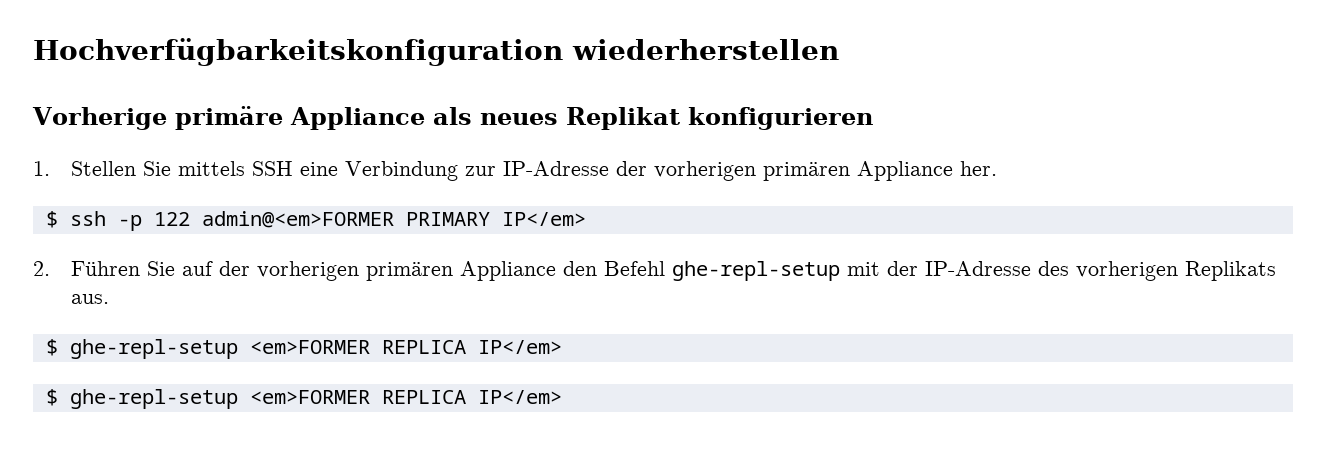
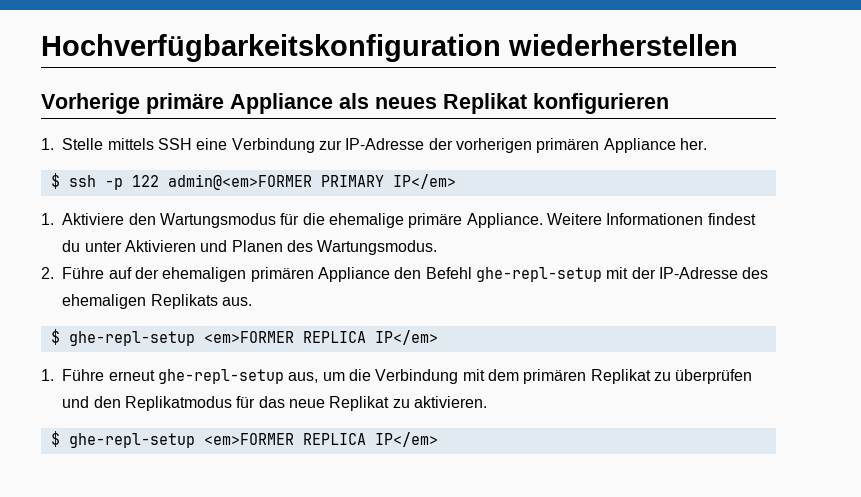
[70,161,171,176] Stellen Sie -> [62,138,104,150] Stelle
[33,261,175,276] 2. Führen Sie -> [41,213,756,228] [62,240,438,255] [41,267,105,279] 1. Aktiviere den Wartungsmodus für die ehemalige primäre Appliance. Weitere Informationen findest du unter Aktivieren und Planen des Wartungsmodus. // 2. Führe
[256,261,359,281] vorherigen -> [162,267,247,282] ehemaligen
[1075,261,1178,281] vorherigen -> [62,294,147,309] ehemaligen
(562, 347) none -> [41,369,753,384] [62,396,487,411] // 1. Führe erneut ghe-repl-setup aus, um die Verbindung mit dem primären Replikat zu überprüfen und den Replikatmodus für das neue Replikat zu aktivieren.

